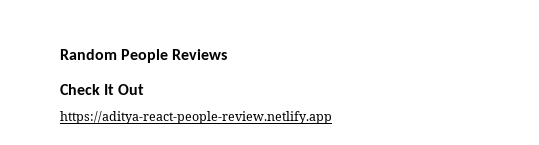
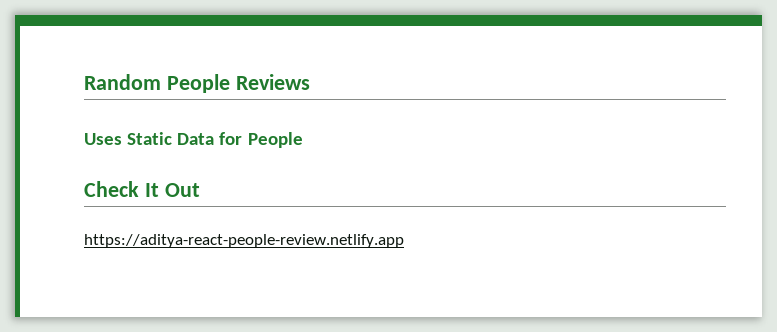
(228, 54) none -> [84,132,303,148] // Uses Static Data for People

